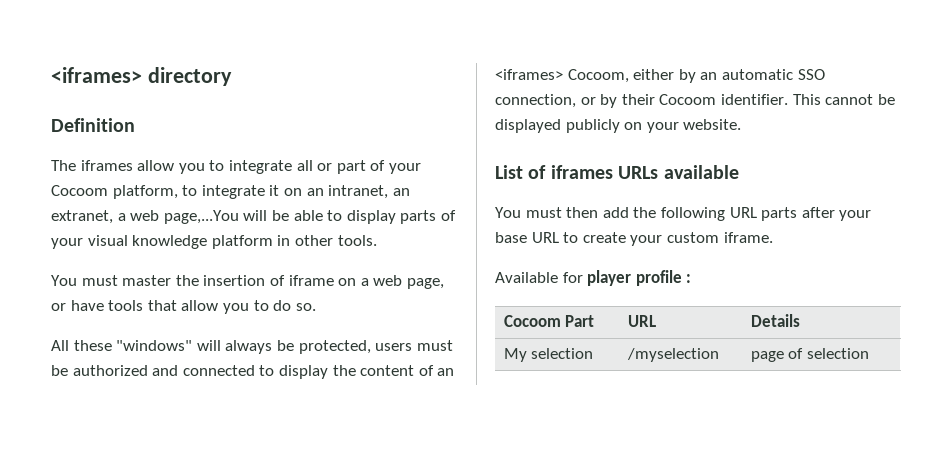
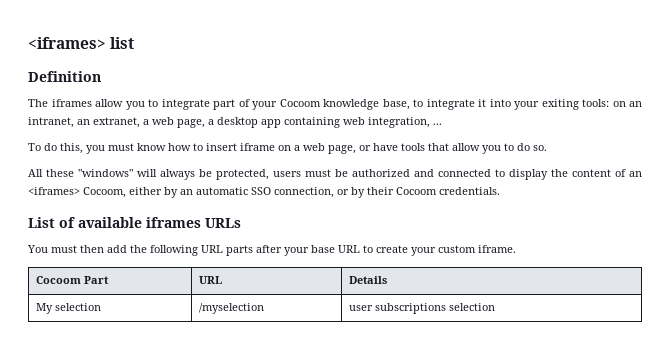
[51,67,232,86] <iframes> directory -> [28,37,135,49] <iframes> list
[296,160,333,171] all or -> (210, 104) none
[112,185,178,199] platform, -> [323,99,410,110] knowledge base,
(280, 190) none -> [489,99,609,110] into your exiting tools:
[163,210,456,224] [51,235,377,249] [51,275,285,286] page,...You will be able to display parts of your visual knowledge platform in other tools. // You must master the insertion of -> [177,117,442,128] [28,143,237,154] page, a desktop app containing web integration, ... // To do this, you must know how to insert
[720,94,895,105] [495,119,742,133] identifier. This cannot be displayed publicly on your website. -> [439,187,500,195] credentials.
(547, 172) none -> [78,217,142,228] available
[663,165,739,179] available -> (241, 223) none
[495,270,692,286] // Available for player profile : -> (516, 249) none
[750,348,804,362] page of -> [349,303,447,314] user subscriptions

